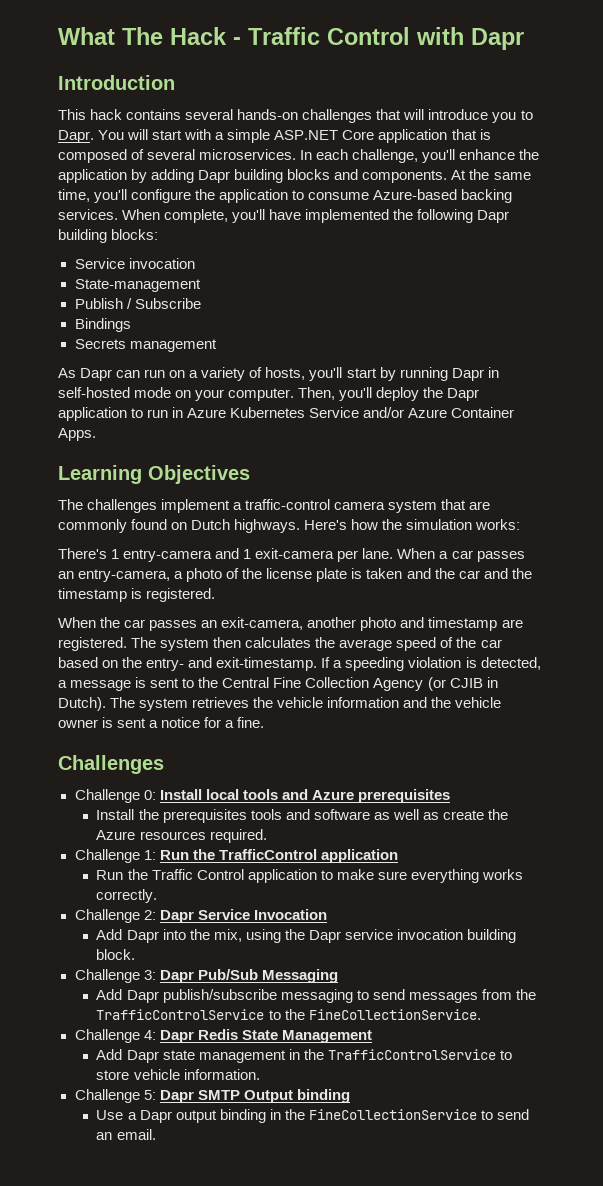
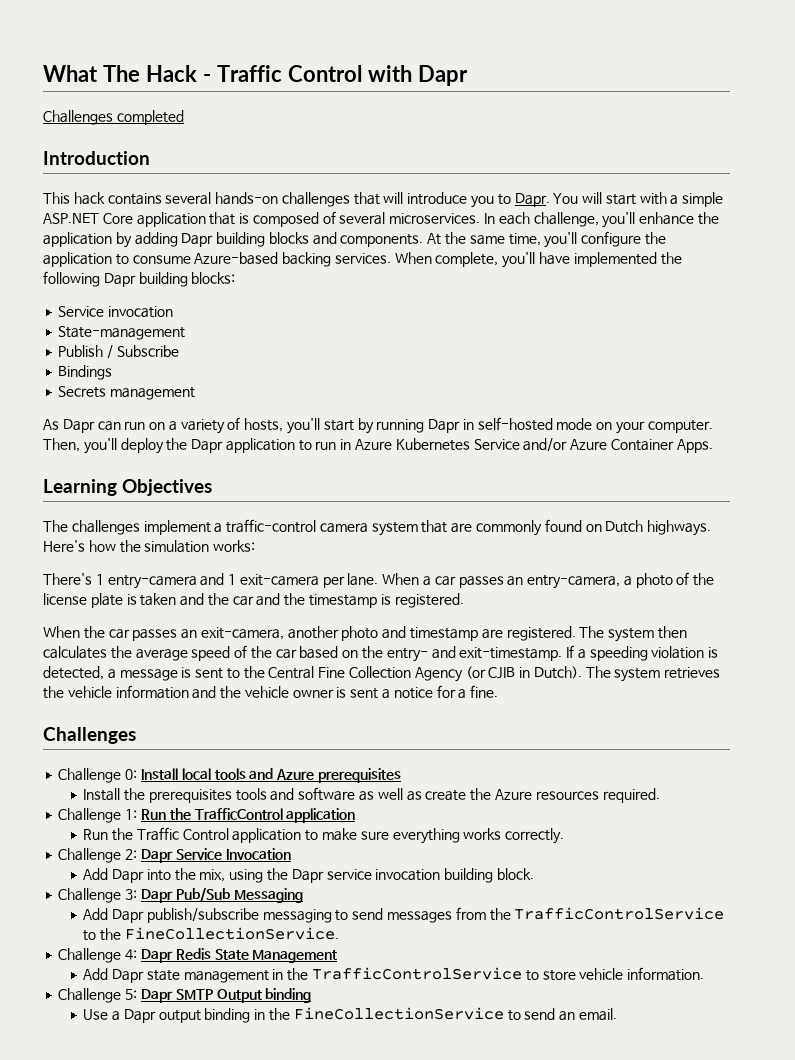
(524, 39) none -> [43,110,184,125] // Challenges completed

